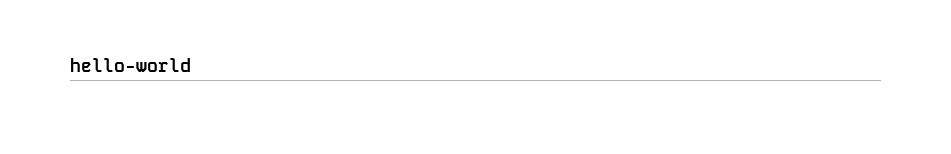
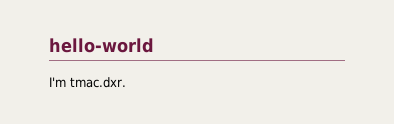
(191, 65) none -> [49,77,126,88] // I'm tmac.dxr.

